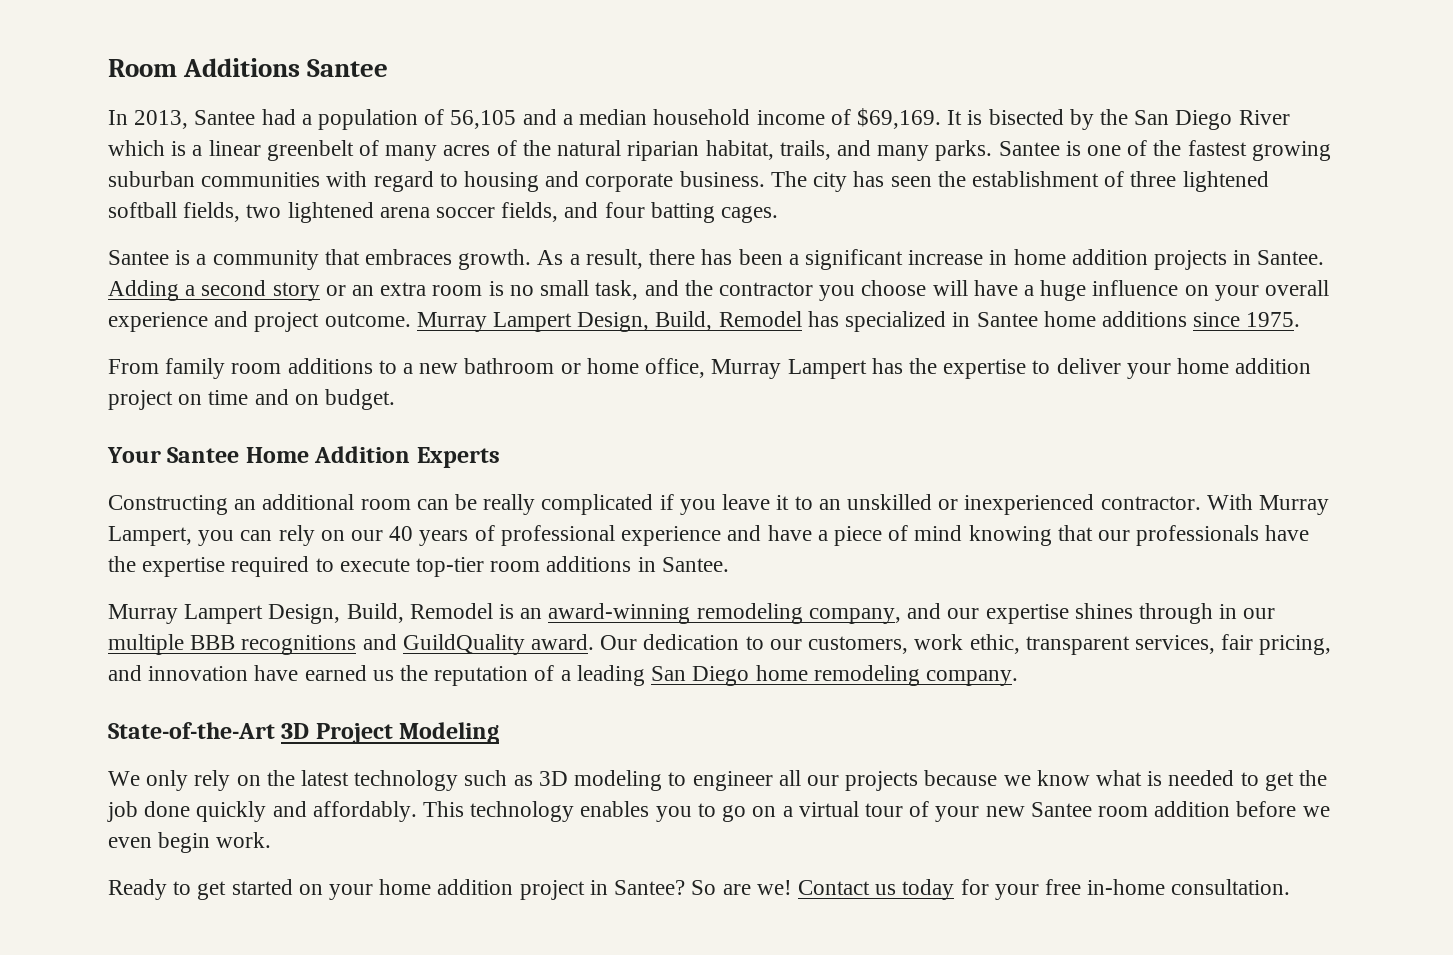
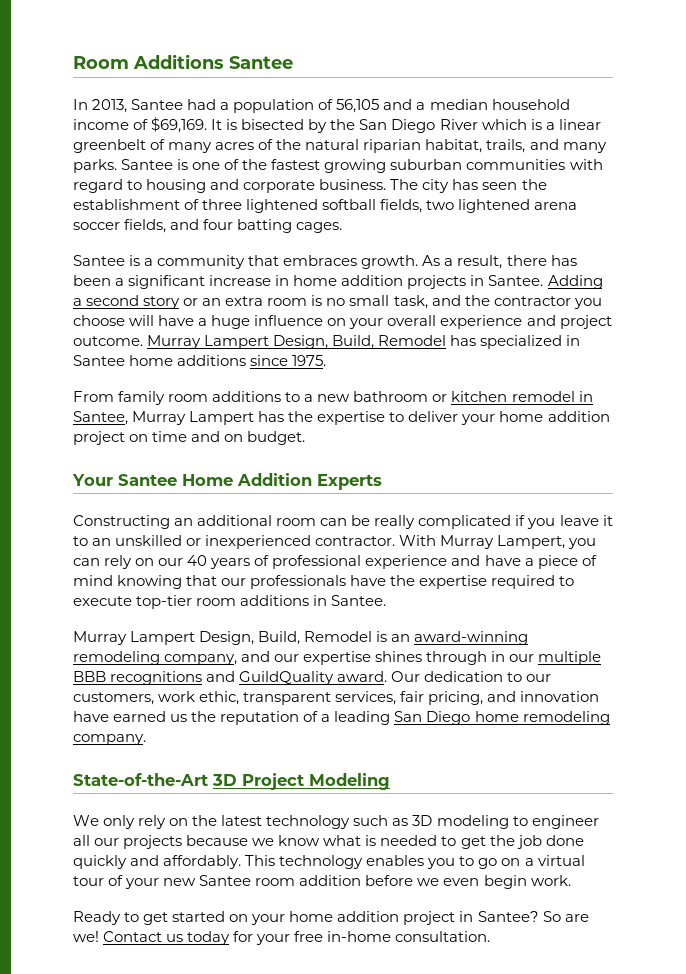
[586,358,706,378] home office, -> [451,391,593,402] [73,411,128,425] kitchen remodel in Santee,

